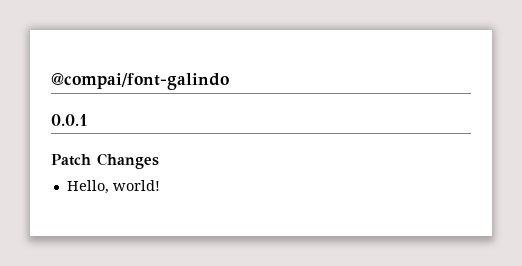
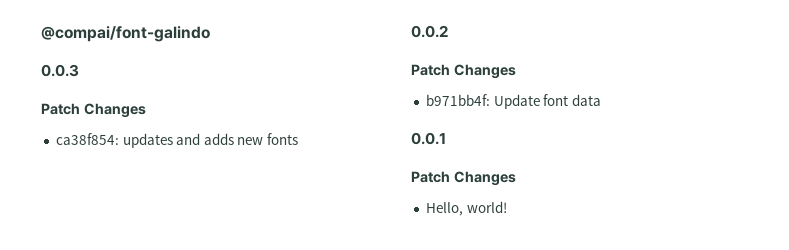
(229, 81) none -> [41,64,79,77] [41,103,146,118] [55,133,299,148] [411,25,448,38] [411,64,516,79] [425,94,601,109] // 0.0.3 // Patch Changes // ca38f854: updates and adds new fonts // 0.0.2 // Patch Changes // b971bb4f: Update font data

